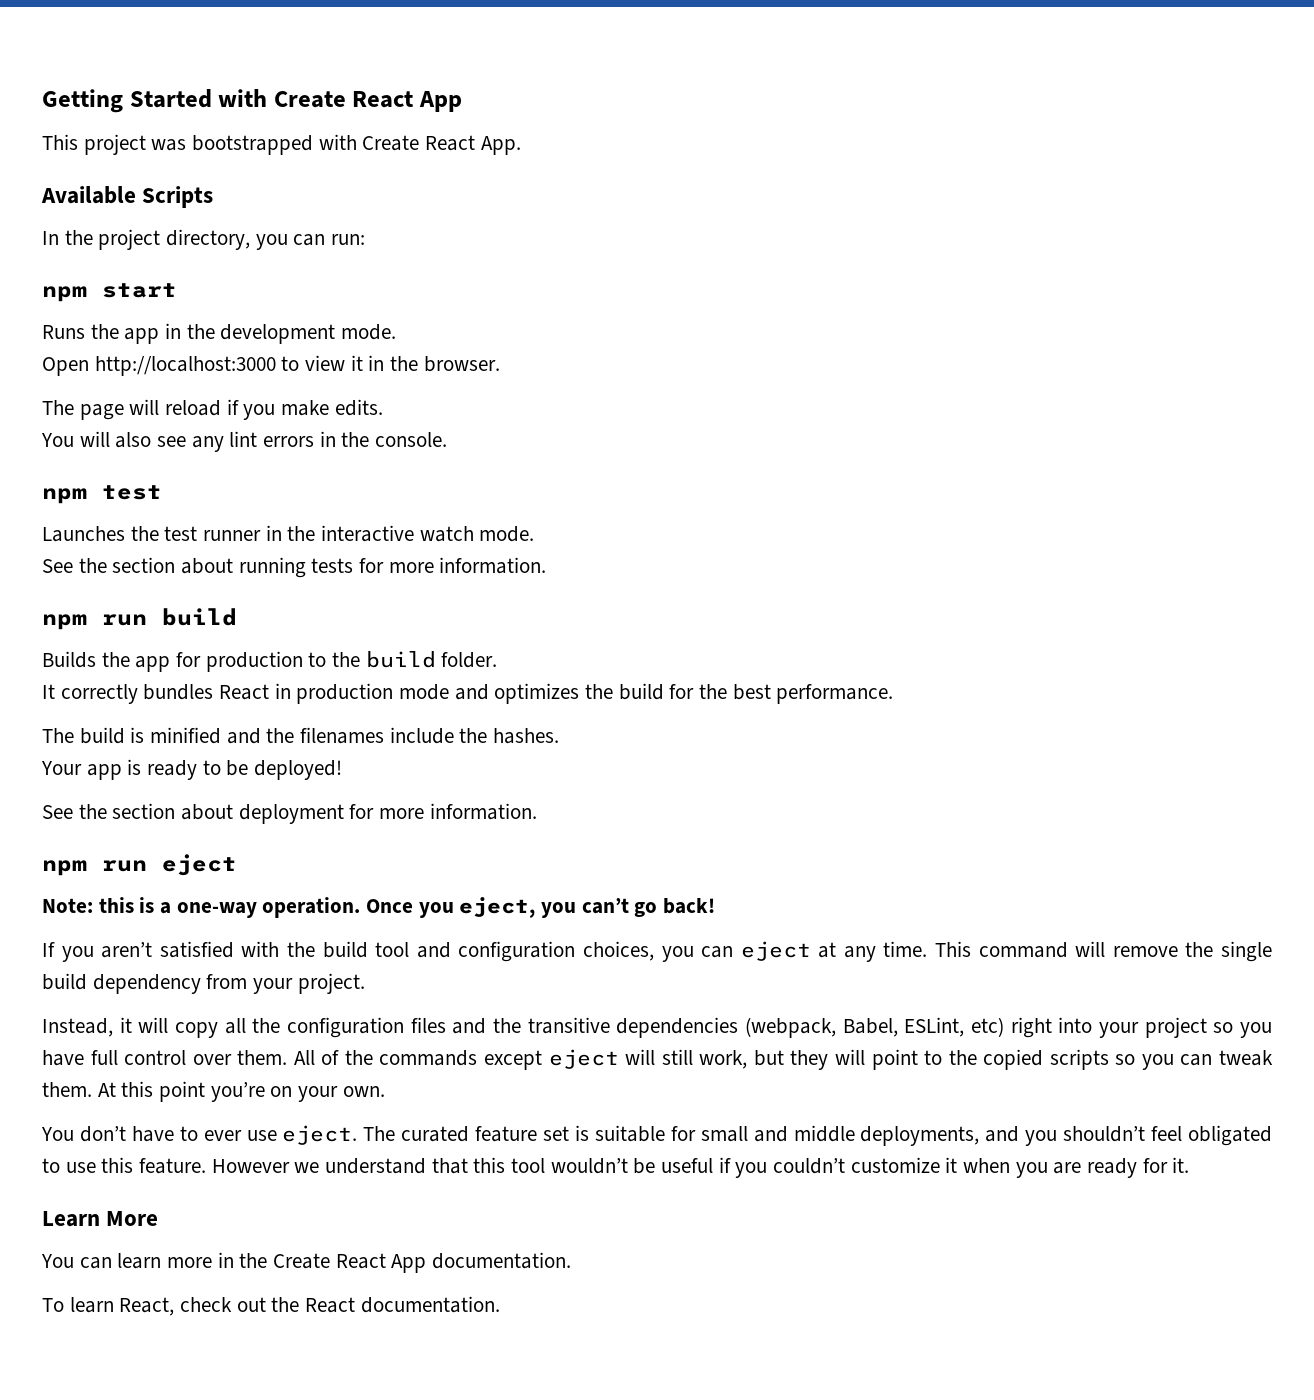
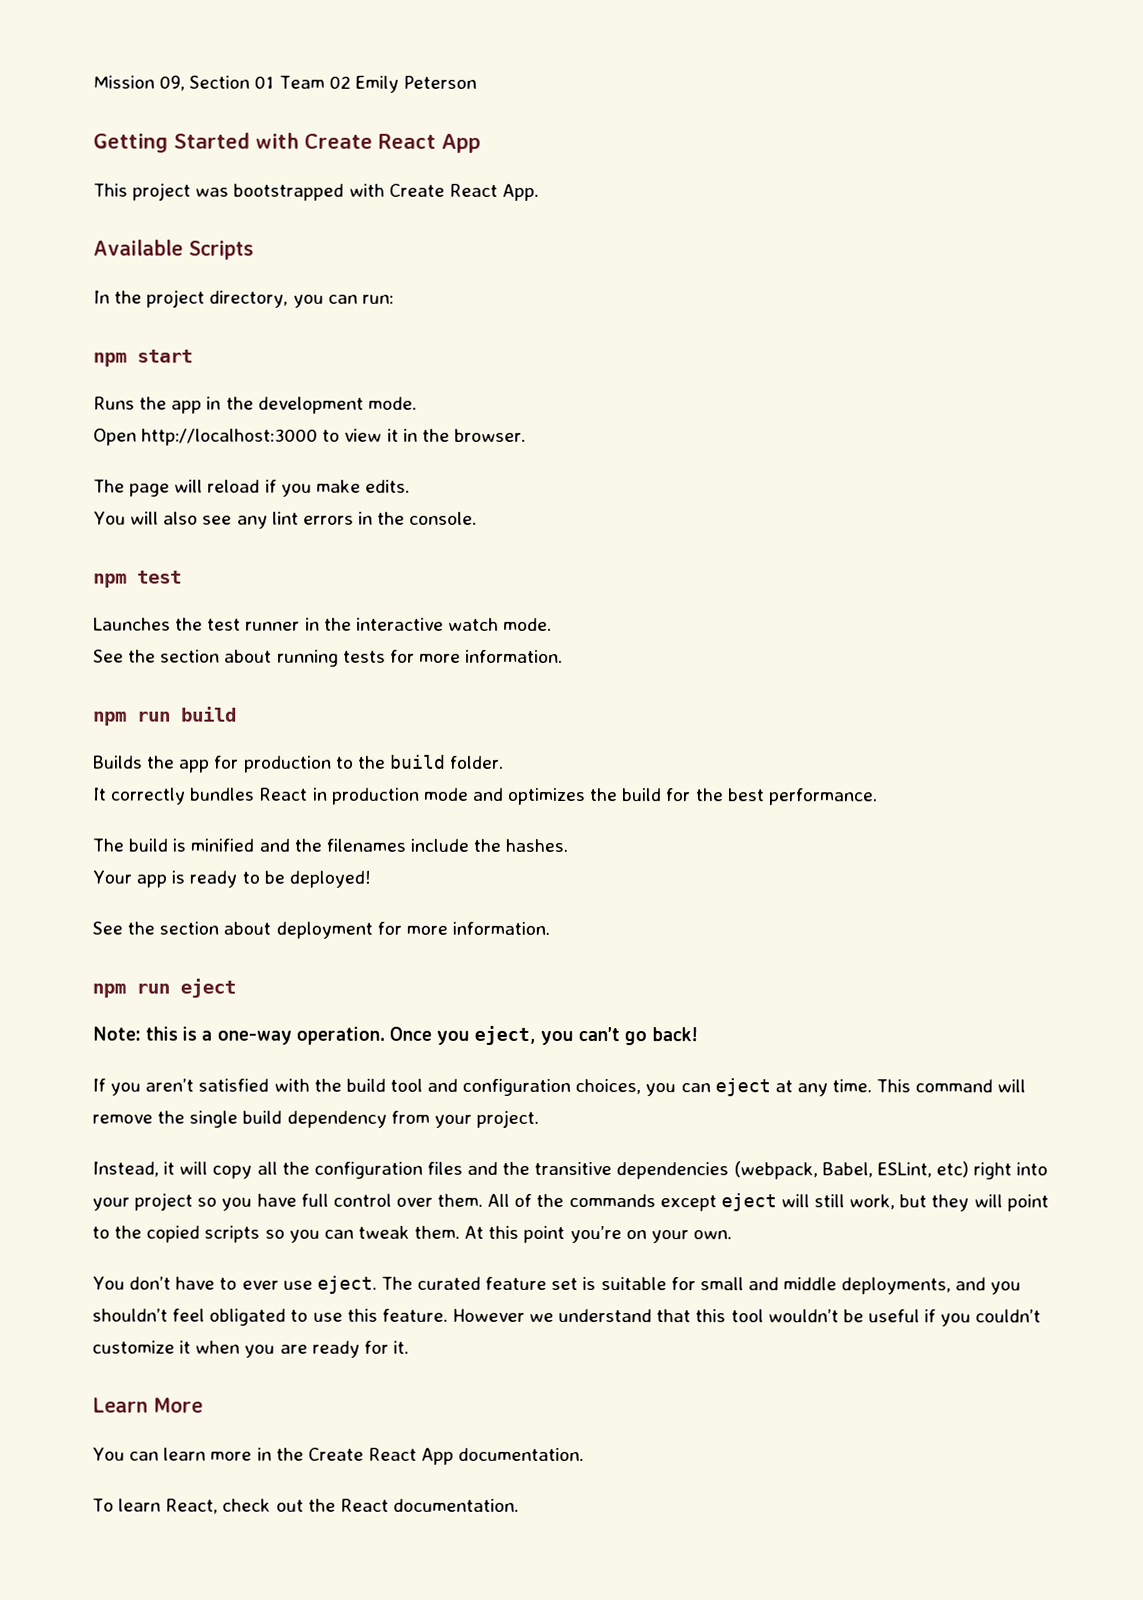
(42, 101) none -> [93,75,477,93] Mission 09, Section 01 Team 02 Emily Peterson //

